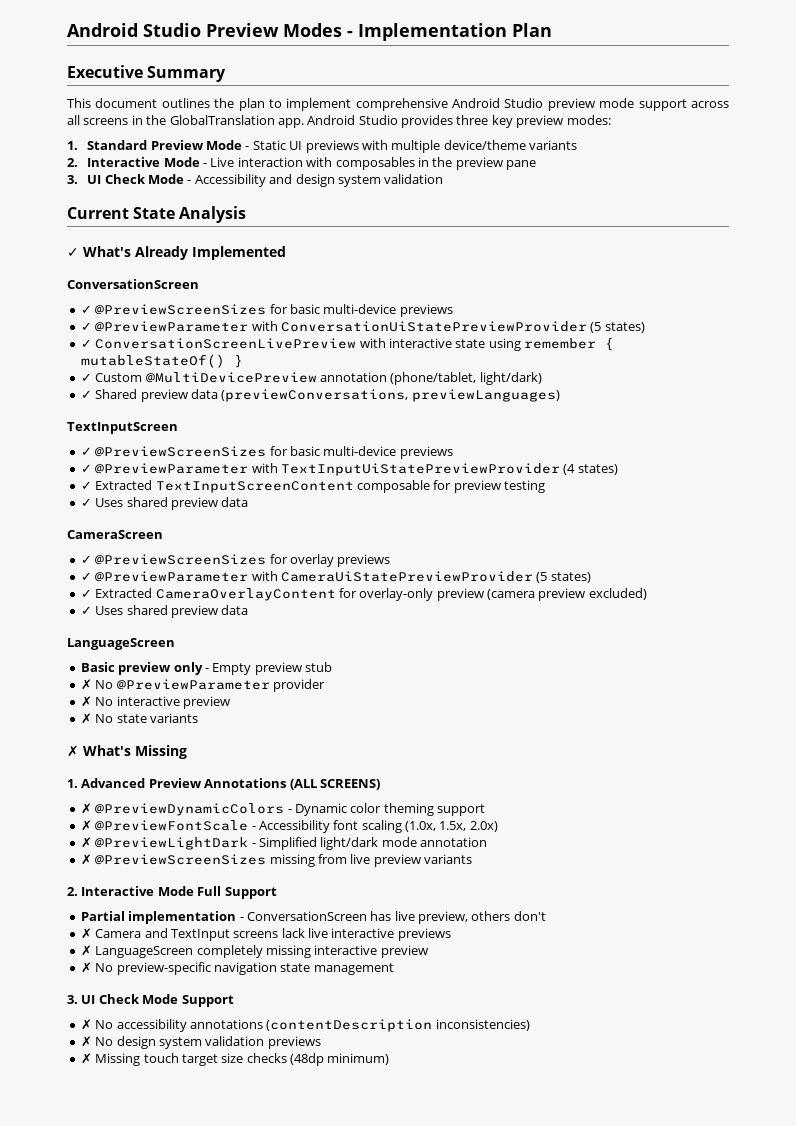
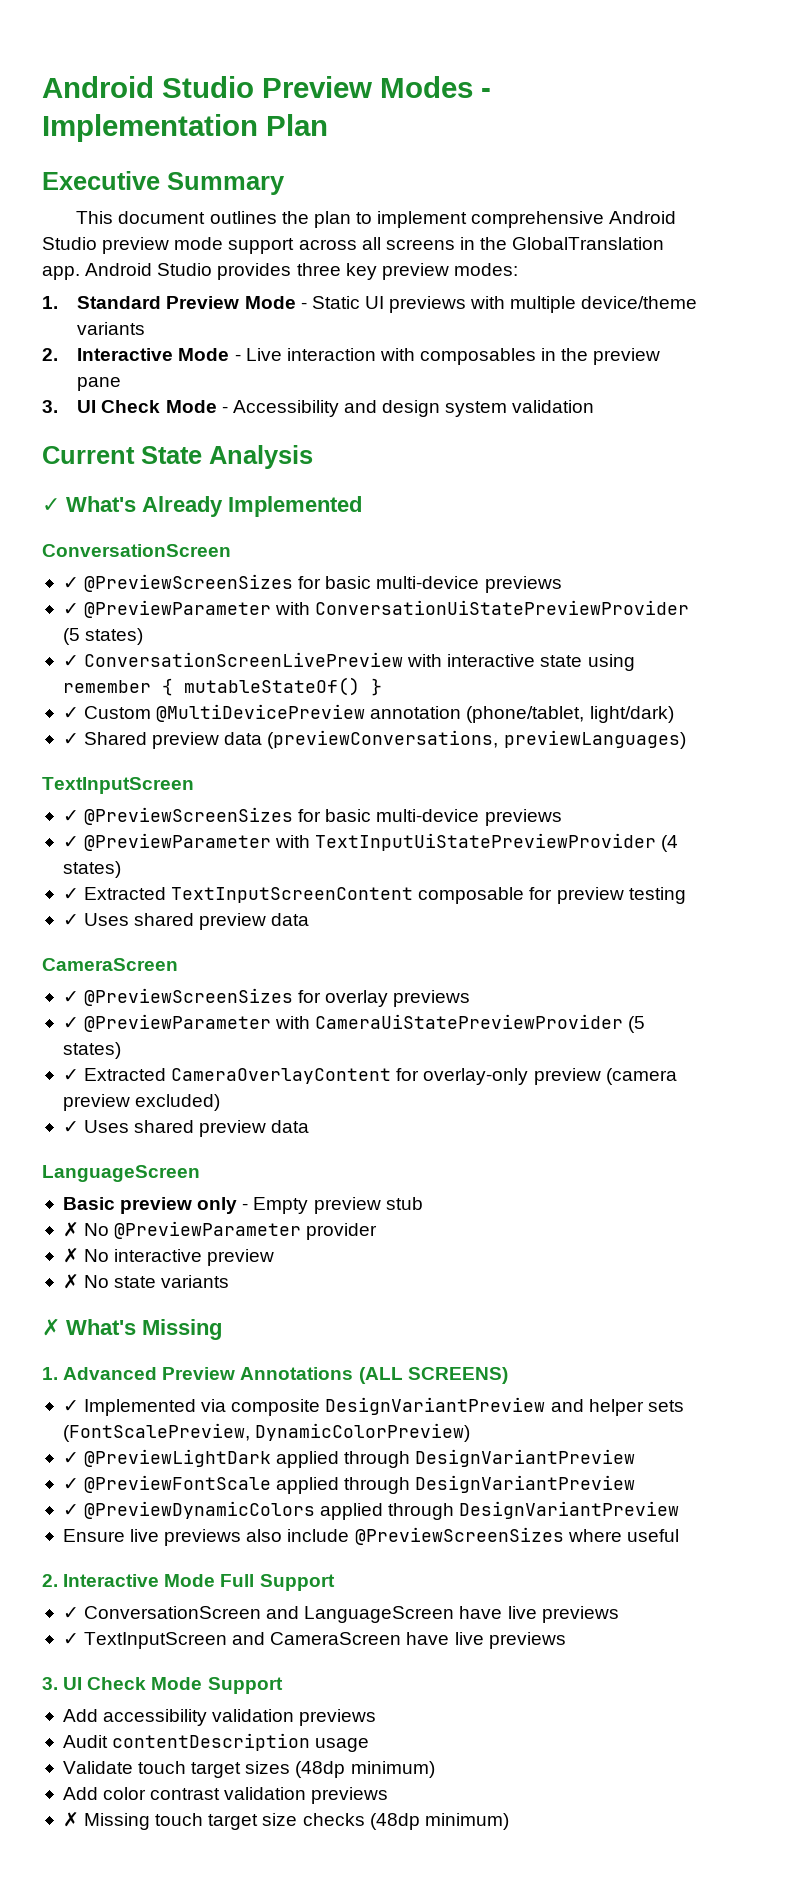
[80,803,485,816] [80,820,498,833] [80,837,487,850] [80,854,472,867] ✗ @PreviewDynamicColors - Dynamic color theming support // ✗ @PreviewFontScale - Accessibility font scaling (1.0x, 1.5x, 2.0x) // ✗ @PreviewLightDark - Simplified light/dark mode annotation // ✗ @PreviewScreenSizes missing from live preview variants -> [62,1397,684,1416] [62,1423,471,1442] [62,1449,636,1468] [62,1475,636,1494] [62,1501,680,1520] [62,1527,679,1546] ✓ Implemented via composite DesignVariantPreview and helper sets (FontScalePreview, DynamicColorPreview) // ✓ @PreviewLightDark applied through DesignVariantPreview // ✓ @PreviewFontScale applied through DesignVariantPreview // ✓ @PreviewDynamicColors applied through DesignVariantPreview // Ensure live previews also include @PreviewScreenSizes where useful
[80,911,546,924] [80,928,451,941] [80,945,428,958] [80,962,394,975] Partial implementation - ConversationScreen has live preview, others don't // ✗ Camera and TextInput screens lack live interactive previews // ✗ LanguageScreen completely missing interactive preview // ✗ No preview-specific navigation state management -> [62,1606,619,1623] [62,1632,566,1649] ✓ ConversationScreen and LanguageScreen have live previews // ✓ TextInputScreen and CameraScreen have live previews
[80,1019,530,1032] [80,1036,202,1049] ✗ No accessibility annotations (contentDescription inconsistencies) // ✗ No design system -> [62,1709,377,1726] [62,1733,370,1752] [62,1761,435,1778] [62,1787,221,1800] Add accessibility validation previews // Audit contentDescription usage // Validate touch target sizes (48dp minimum) // Add color contrast

